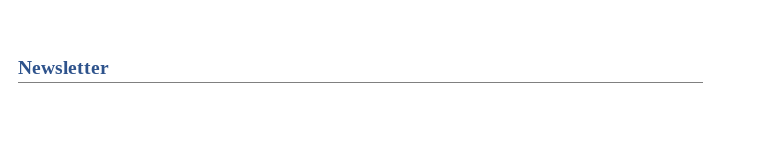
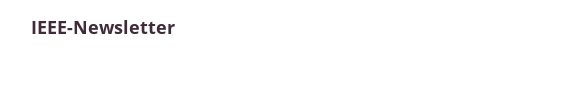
[18,61,109,74] Newsletter -> [31,20,175,34] IEEE-Newsletter

